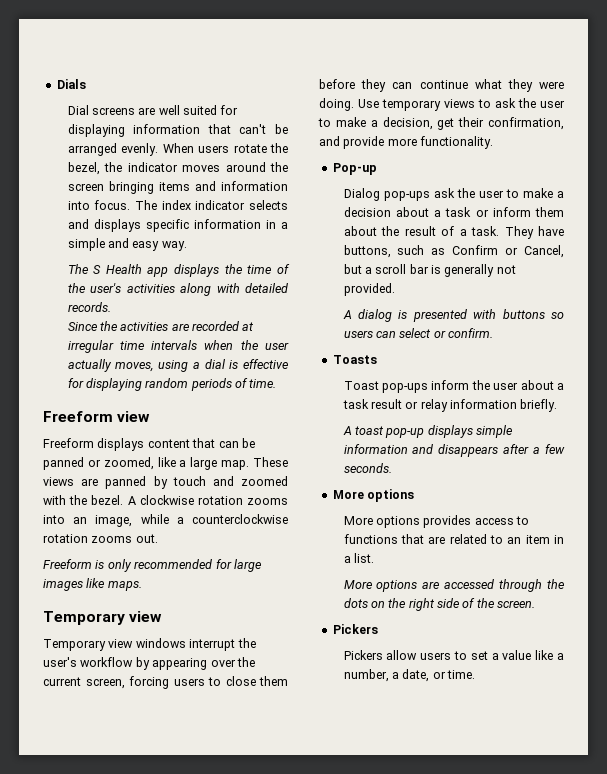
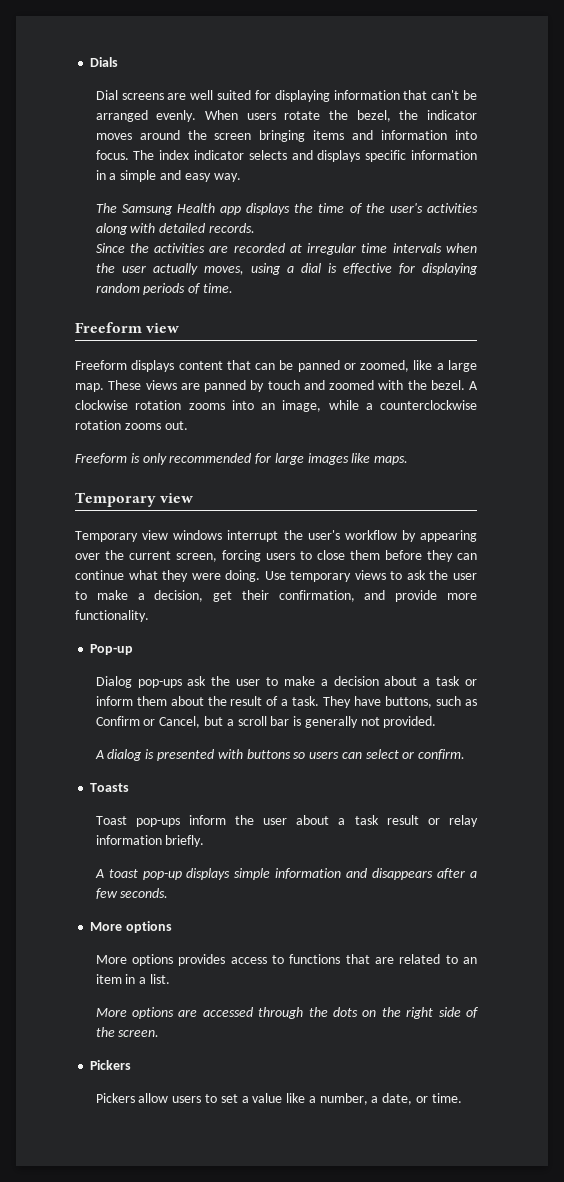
[93,265,102,274] S -> [121,204,173,215] Samsung

